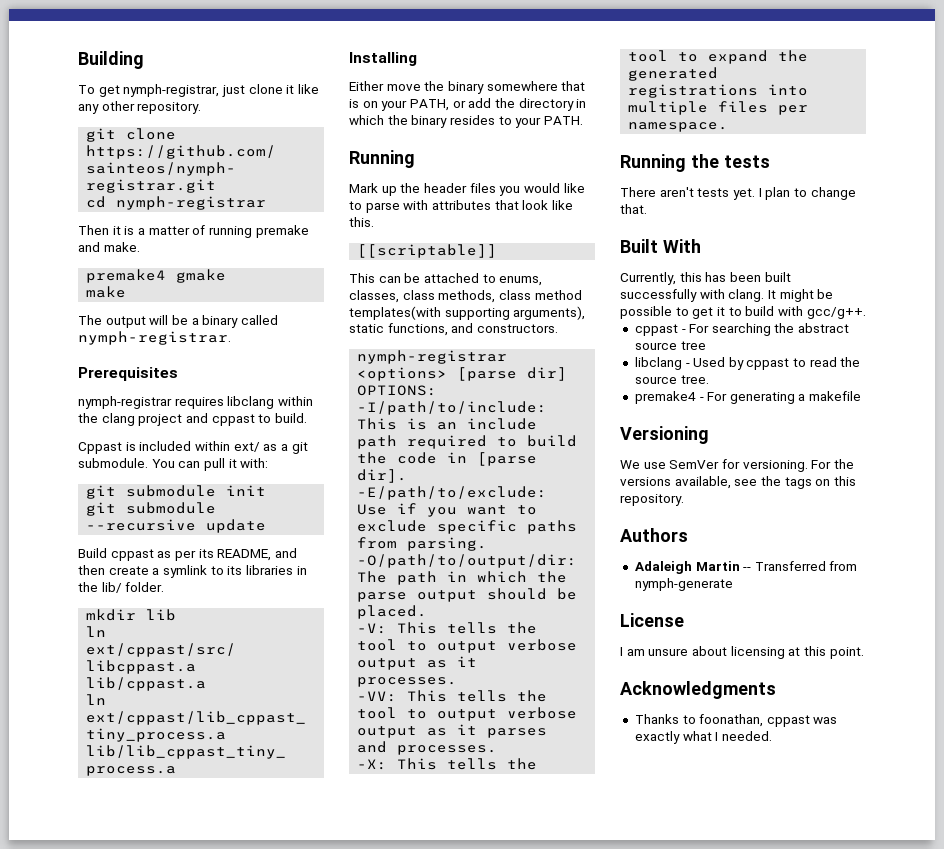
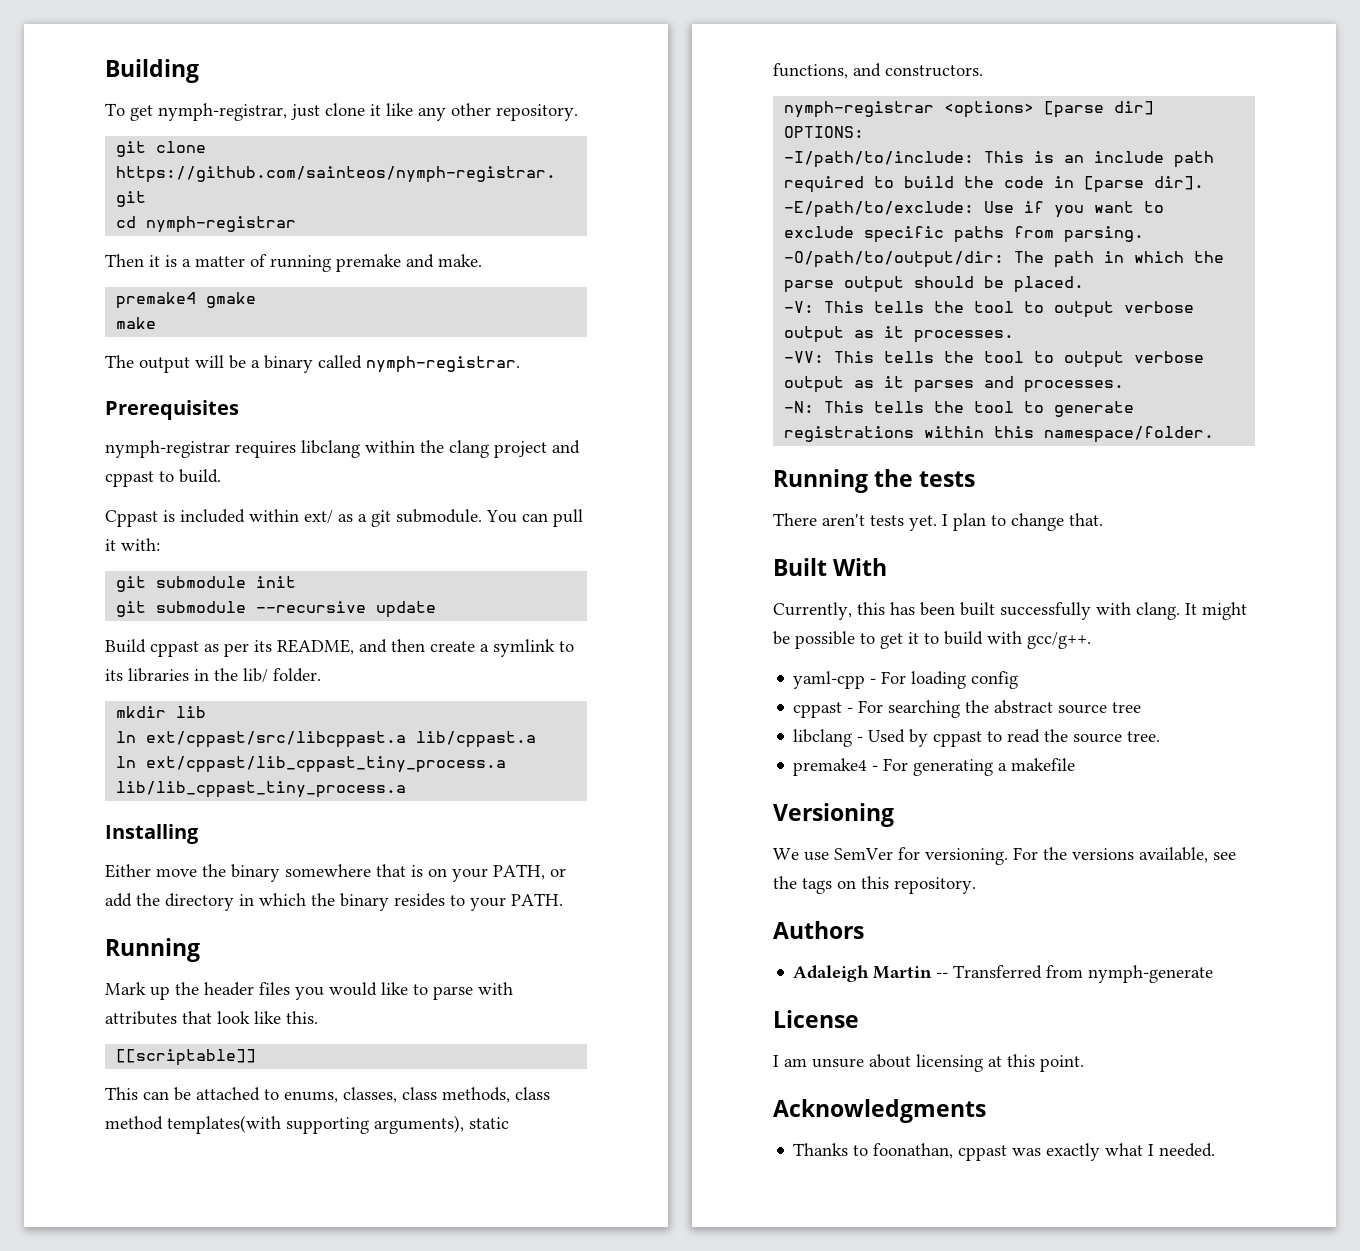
[357,758,538,770] [628,50,809,64] [628,67,719,81] [628,84,809,98] [628,101,809,115] [628,122,729,132] -X: This tells the tool to expand the generated registrations into multiple files per namespace. -> [784,401,1135,417] [784,426,1215,443] -N: This tells the tool to generate registrations within this namespace/folder.
(866, 313) none -> [793,671,1019,689] // yaml-cpp - For loading config

